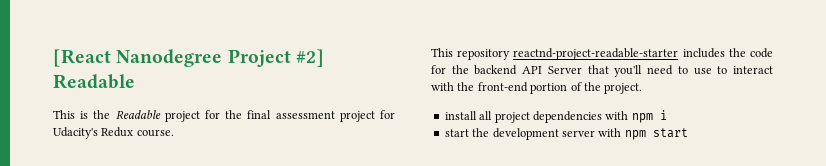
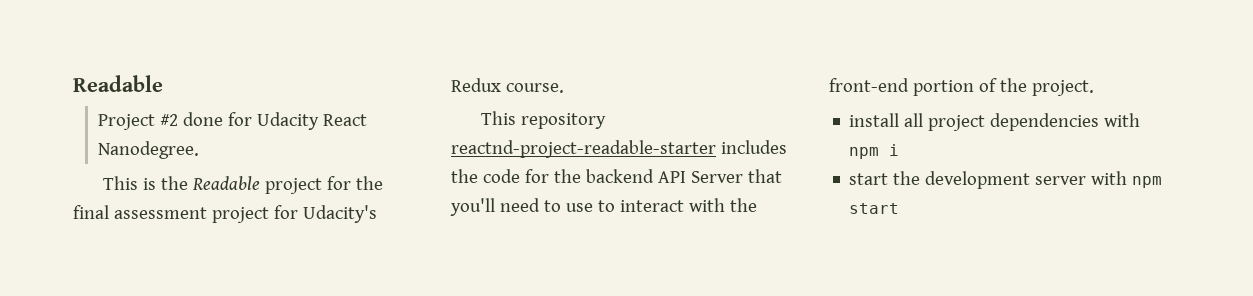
[53,49,324,67] [53,74,135,89] [React Nanodegree Project #2] Readable -> [73,75,163,92] [98,112,368,130] [98,141,200,159] Readable // Project #2 done for Udacity React Nanodegree.

